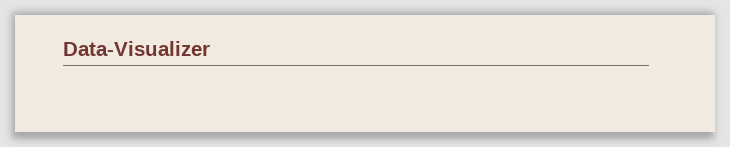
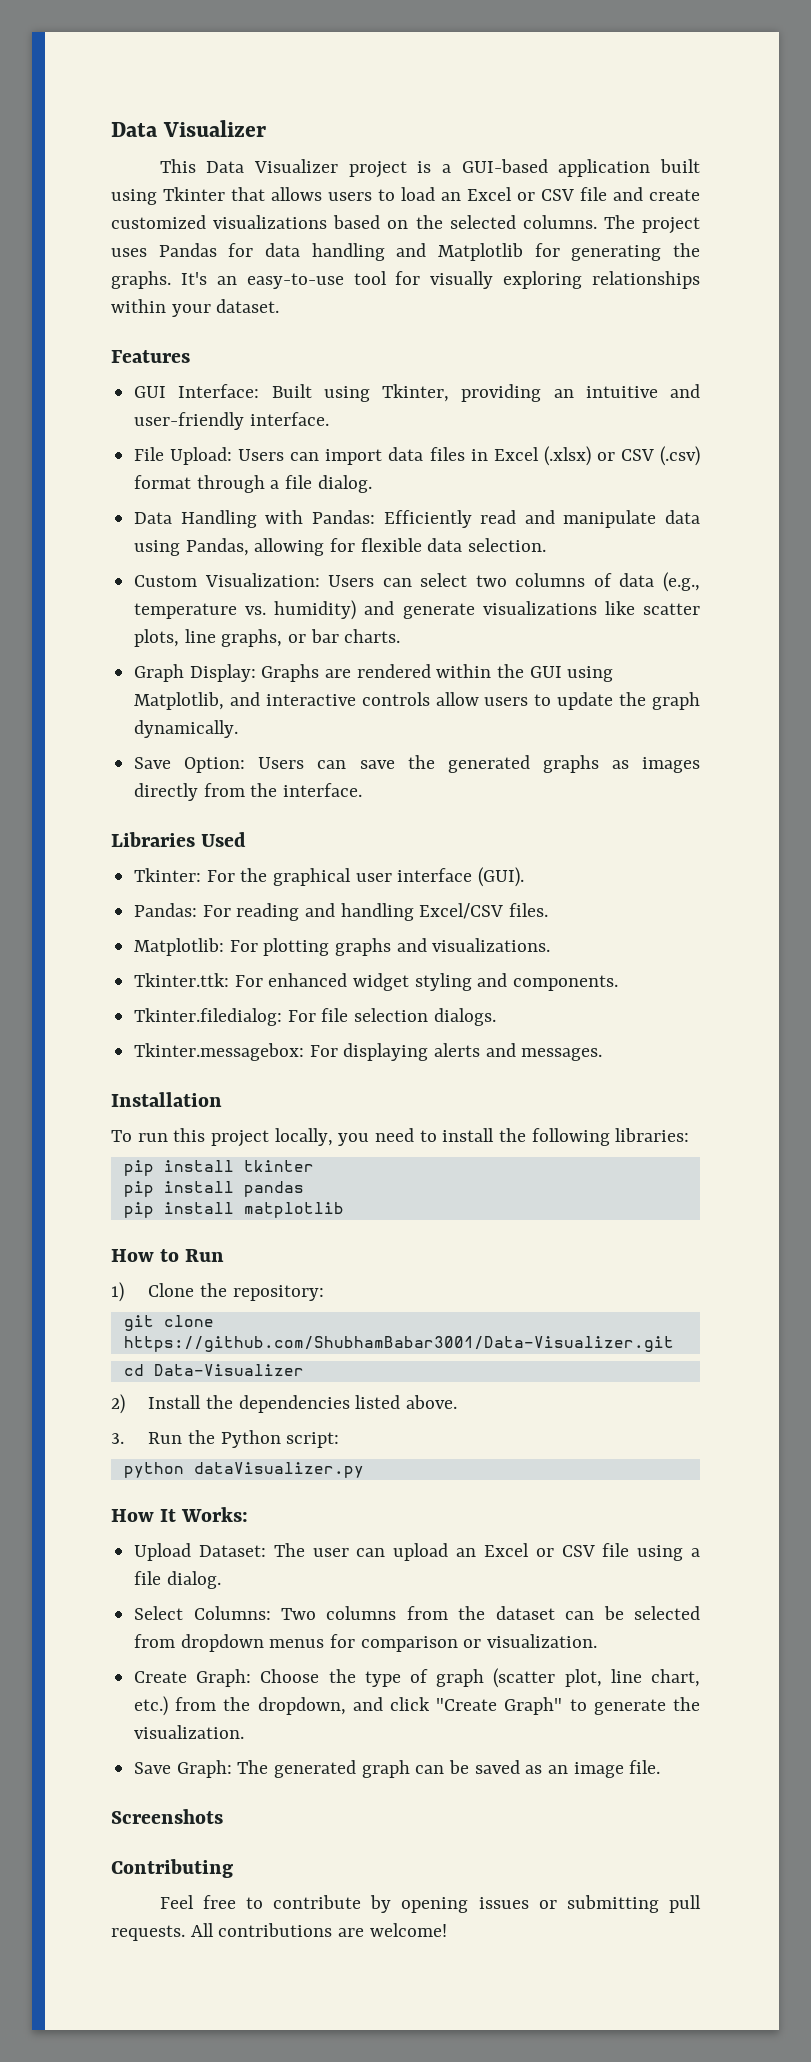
[63,41,210,56] Data-Visualizer -> [111,120,266,137] [159,159,700,178] [111,187,700,205] [111,215,700,234] [111,243,700,261] [111,271,700,289] [111,299,280,317] [111,350,190,363] [134,384,700,402] [134,412,329,430] [134,446,700,466] [134,475,372,493] [134,510,700,528] [134,538,547,556] [134,572,700,592] [134,600,700,620] [134,629,401,647] [134,664,614,682] [134,692,700,710] [134,720,239,738] [134,755,701,773] [134,783,363,801] [111,832,247,847] [134,867,525,887] [134,903,549,921] [134,938,551,956] [134,973,619,991] [134,1008,496,1026] [134,1043,603,1061] [111,1092,222,1107] [111,1128,690,1147] [123,1160,314,1176] [123,1181,304,1197] [123,1202,344,1218] [111,1249,225,1262] [111,1282,324,1302] [123,1315,214,1331] [123,1336,674,1352] [123,1364,304,1376] [111,1394,457,1414] [111,1430,340,1448] [123,1462,364,1478] [111,1507,249,1522] [134,1543,700,1561] [134,1571,221,1589] [134,1606,700,1620] [134,1634,598,1652] [134,1668,700,1688] [134,1696,700,1716] [134,1725,245,1739] [134,1760,661,1778] [111,1809,223,1824] [111,1859,233,1878] [159,1895,701,1913] [111,1923,447,1941] Data Visualizer // This Data Visualizer project is a GUI-based application built using Tkinter that allows users to load an Excel or CSV file and create customized visualizations based on the selected columns. The project uses Pandas for data handling and Matplotlib for generating the graphs. It's an easy-to-use tool for visually exploring relationships within your dataset. // Features // GUI Interface: Built using Tkinter, providing an intuitive and user-friendly interface. // File Upload: Users can import data files in Excel (.xlsx) or CSV (.csv) format through a file dialog. // Data Handling with Pandas: Efficiently read and manipulate data using Pandas, allowing for flexible data selection. // Custom Visualization: Users can select two columns of data (e.g., temperature vs. humidity) and generate visualizations like scatter plots, line graphs, or bar charts. // Graph Display: Graphs are rendered within the GUI using Matplotlib, and interactive controls allow users to update the graph dynamically. // Save Option: Users can save the generated graphs as images directly from the interface. // Libraries Used // Tkinter: For the graphical user interface (GUI). // Pandas: For reading and handling Excel/CSV files. // Matplotlib: For plotting graphs and visualizations. // Tkinter.ttk: For enhanced widget styling and components. // Tkinter.filedialog: For file selection dialogs. // Tkinter.messagebox: For displaying alerts and messages. // Installation // To run this project locally, you need to install the following libraries: // pip install tkinter // pip install pandas // pip install matplotlib // How to Run // 1) Clone the repository: // git clone https://github.com/ShubhamBabar3001/Data-Visualizer.git // cd Data-Visualizer // 2) Install the dependencies listed above. // 3. Run the Python script: // python dataVisualizer.py // How It Works: // Upload Dataset: The user can upload an Excel or CSV file using a file dialog. // Select Columns: Two columns from the dataset can be selected from dropdown menus for comparison or visualization. // Create Graph: Choose the type of graph (scatter plot, line chart, etc.) from the dropdown, and click "Create Graph" to generate the visualization. // Save Graph: The generated graph can be saved as an image file. // Screenshots // Contributing // Feel free to contribute by opening issues or submitting pull requests. All contributions are welcome!

